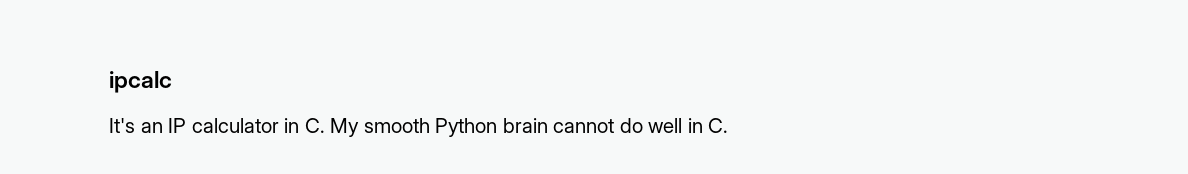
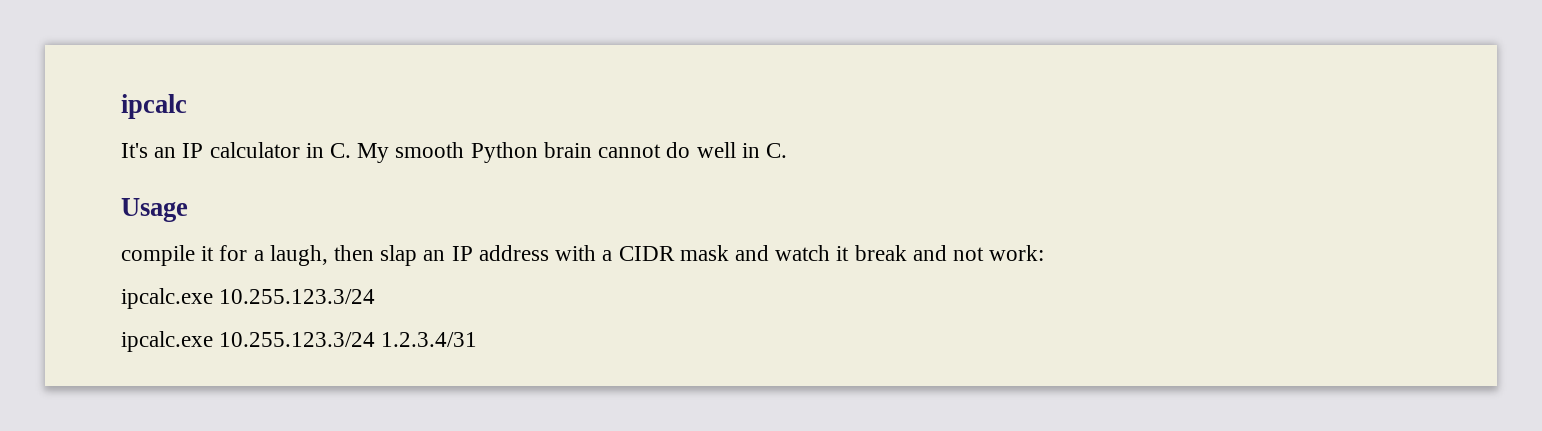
(729, 125) none -> [121,198,188,222] [121,245,1045,266] [121,288,376,309] [121,331,478,352] // Usage // compile it for a laugh, then slap an IP address with a CIDR mask and watch it break and not work: // ipcalc.exe 10.255.123.3/24 // ipcalc.exe 10.255.123.3/24 1.2.3.4/31

